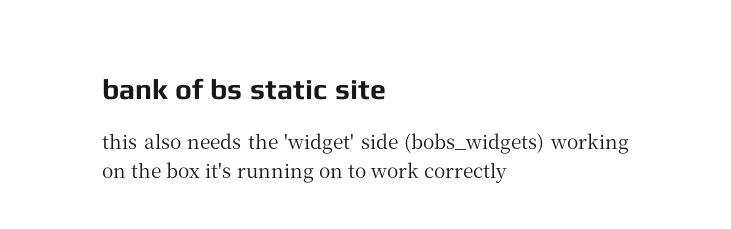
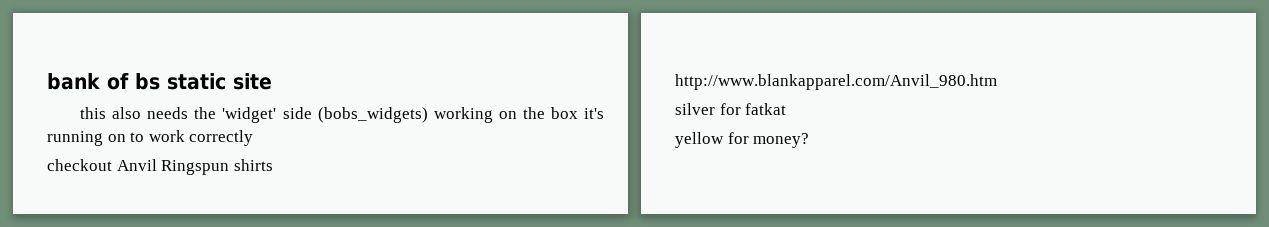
(508, 172) none -> [47,159,273,175] [675,74,997,90] [675,103,787,115] [675,132,810,148] // checkout Anvil Ringspun shirts // http://www.blankapparel.com/Anvil_980.htm // silver for fatkat // yellow for money?

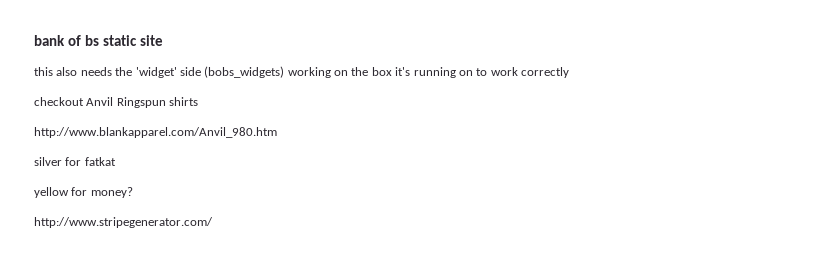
(810, 140) none -> [34,217,213,228] // http://www.stripegenerator.com/

